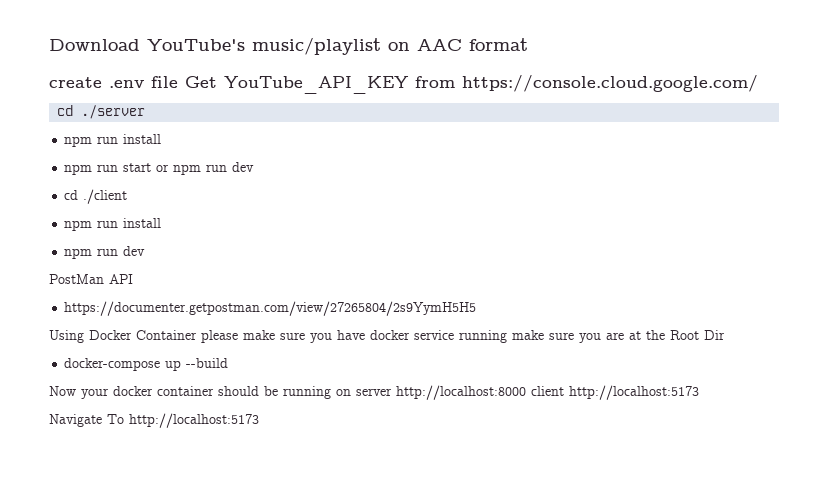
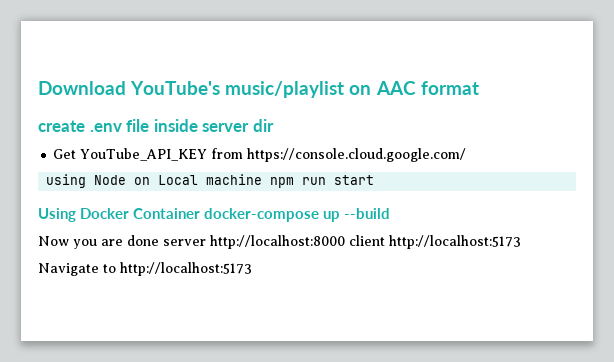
(178, 82) none -> [153,119,274,132] inside server dir //
[57,105,146,119] [64,134,162,147] [64,162,255,175] [64,189,128,204] [64,218,162,231] [64,246,146,259] [49,274,133,284] [64,301,477,316] [49,330,725,343] [64,358,229,371] [49,386,351,399] cd ./server // npm run install // npm run start or npm run dev // cd ./client // npm run install // npm run dev // PostMan API // https://documenter.getpostman.com/view/27265804/2s9YymH5H5 // Using Docker Container please make sure you have docker service running make sure you are at the Root Dir // docker-compose up --build // Now your docker container should be running on -> [46,174,375,188] [38,208,391,222] [38,235,159,249] using Node on Local machine npm run start // Using Docker Container docker-compose up --build // Now you are done
[107,414,124,424] To -> [103,264,116,273] to

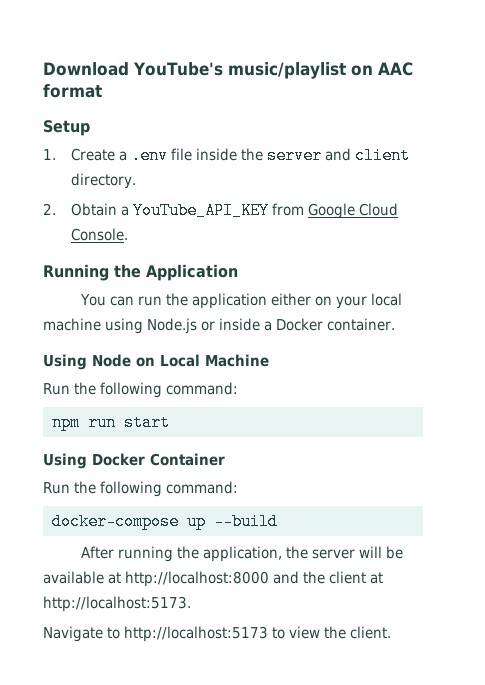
[38,119,274,132] [53,148,467,162] [46,174,263,188] create .env file inside server dir // Get YouTube_API_KEY from https://console.cloud.google.com/ // using Node on Local machine -> [43,120,90,136] [43,147,411,164] [71,173,137,189] [43,202,399,219] [71,228,129,241] [43,264,238,281] [79,293,402,309] [43,318,395,334] [43,354,269,370] [43,382,238,398] Setup // 1. Create a .env file inside the server and client directory. // 2. Obtain a YouTube_API_KEY from Google Cloud Console. // Running the Application // You can run the application either on your local machine using Node.js or inside a Docker container. // Using Node on Local Machine // Run the following command: //
(201, 213) none -> [43,481,238,497] // Run the following command: //
[38,235,521,249] Now you are done server http://localhost:8000 client http://localhost:5173 -> [80,546,403,562] [43,571,383,587] [43,596,191,612] After running the application, the server will be available at http://localhost:8000 and the client at http://localhost:5173.
(252, 269) none -> [272,626,391,639] to view the client.

